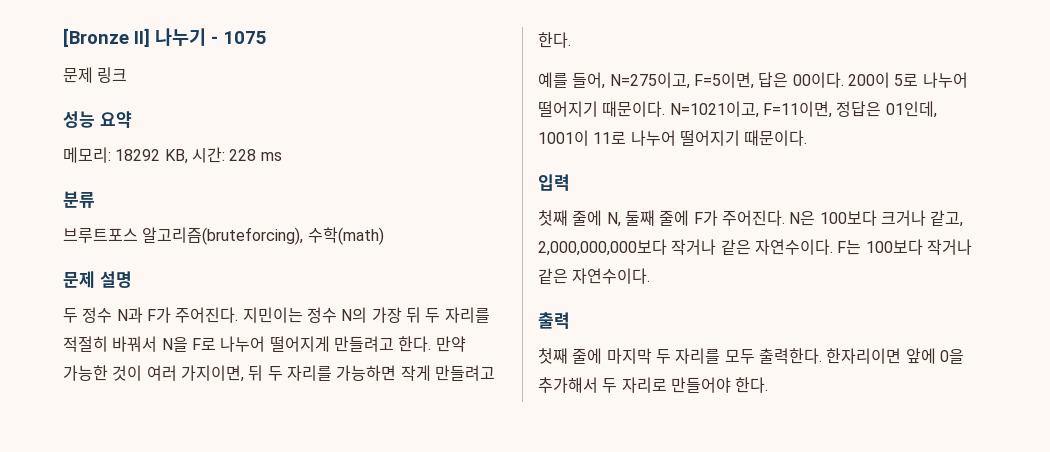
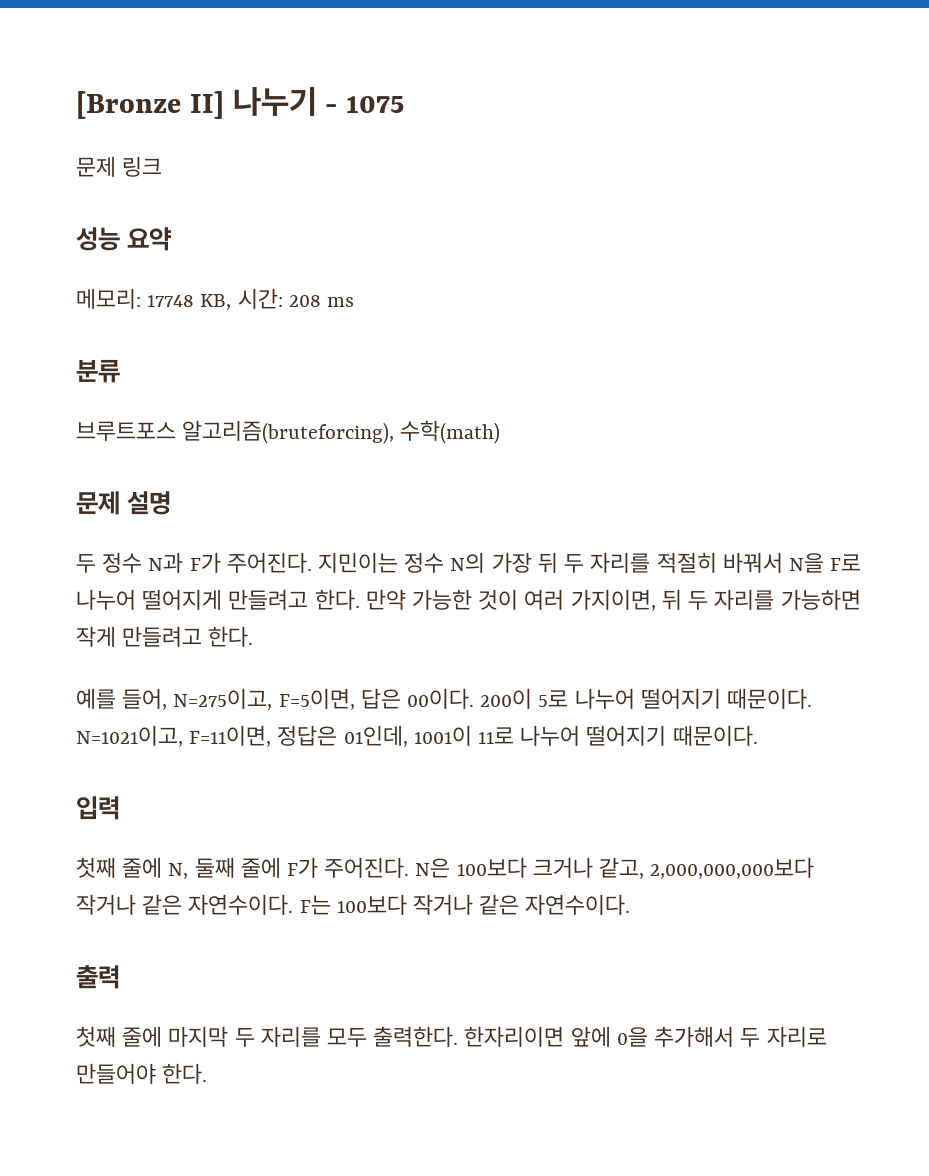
[115,149,161,161] 18292 -> [147,295,195,307] 17748
[229,149,257,161] 228 -> [288,295,321,307] 208

